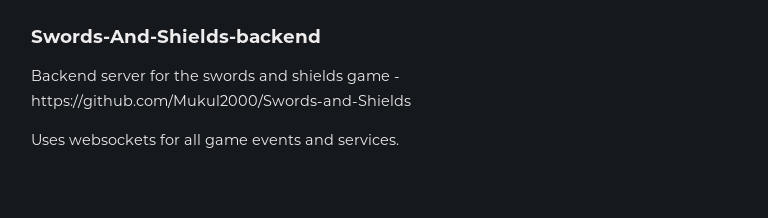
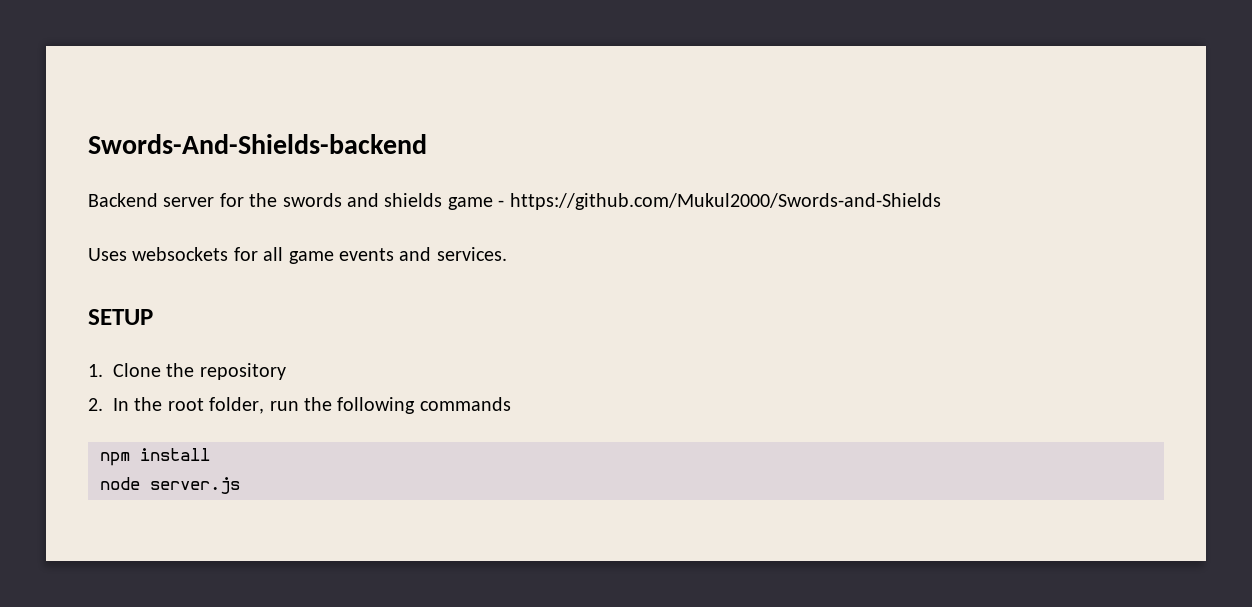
(399, 139) none -> [88,309,153,325] [88,363,286,380] [88,397,511,414] [100,448,210,466] [100,477,240,494] // SETUP // 1. Clone the repository // 2. In the root folder, run the following commands // npm install // node server.js

